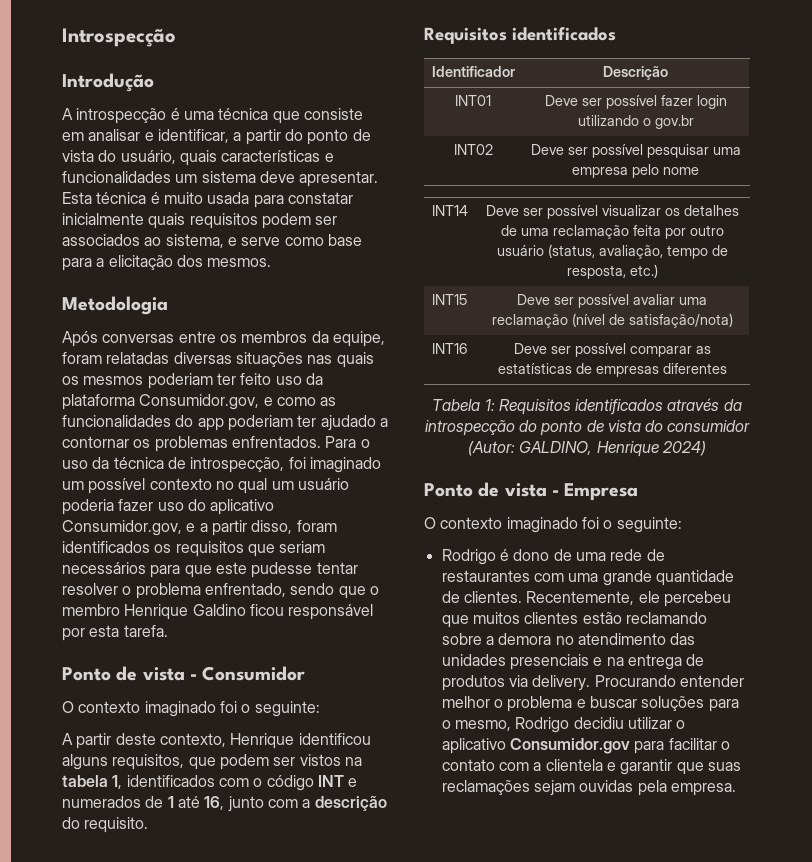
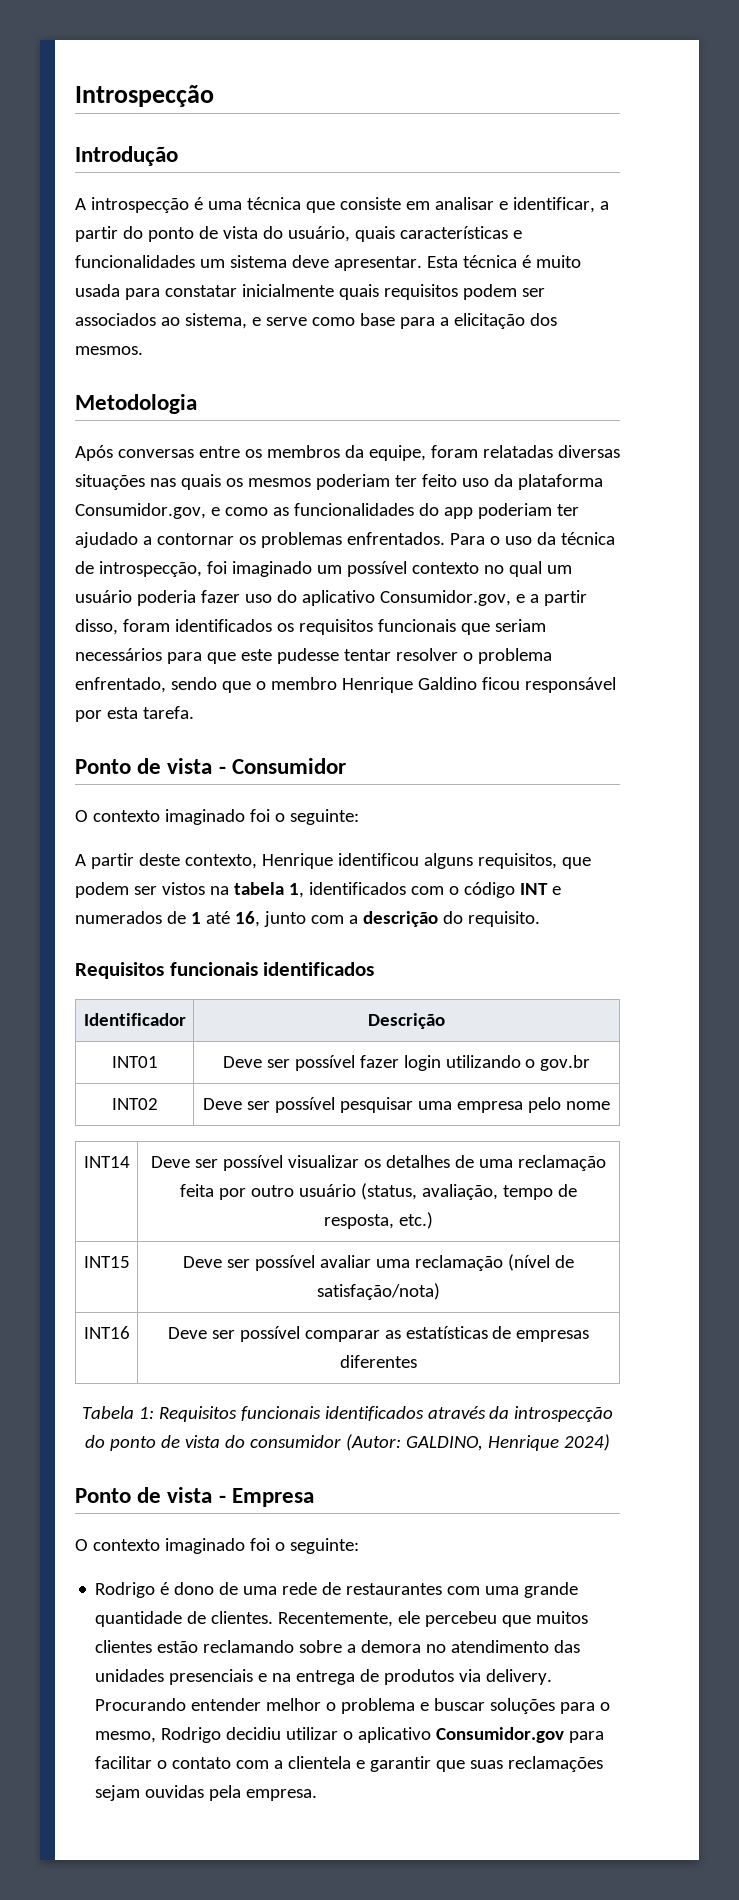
(244, 549) none -> [377,619,456,632] funcionais
(507, 35) none -> [169,962,258,976] funcionais
(571, 407) none -> [240,1406,321,1421] funcionais

